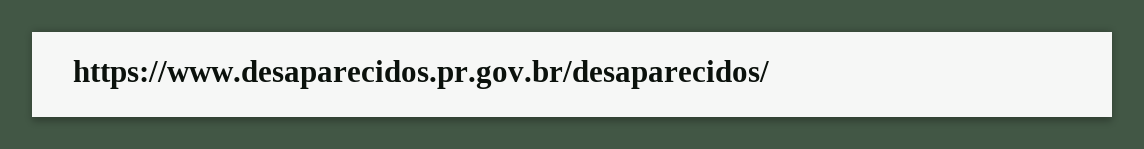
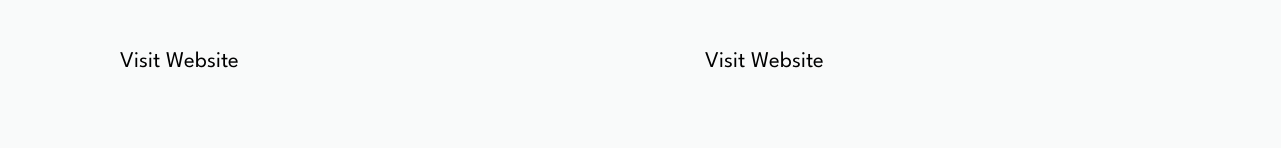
[73,60,769,89] https://www.desaparecidos.pr.gov.br/desaparecidos/ -> [120,51,240,68] [705,51,825,68] Visit Website // Visit Website

